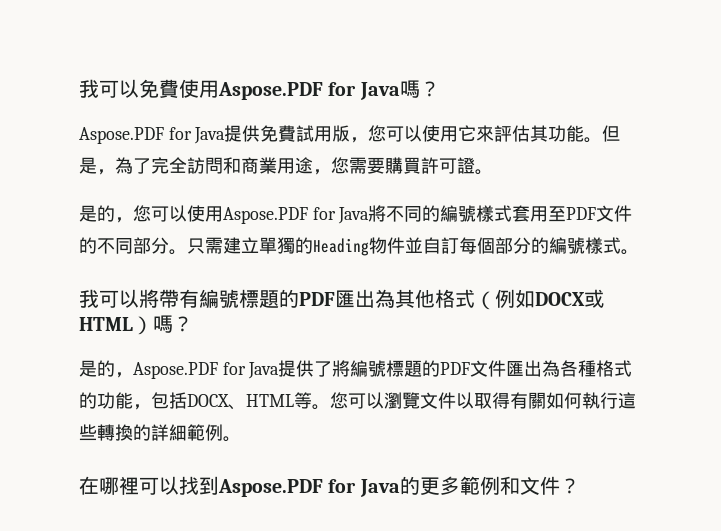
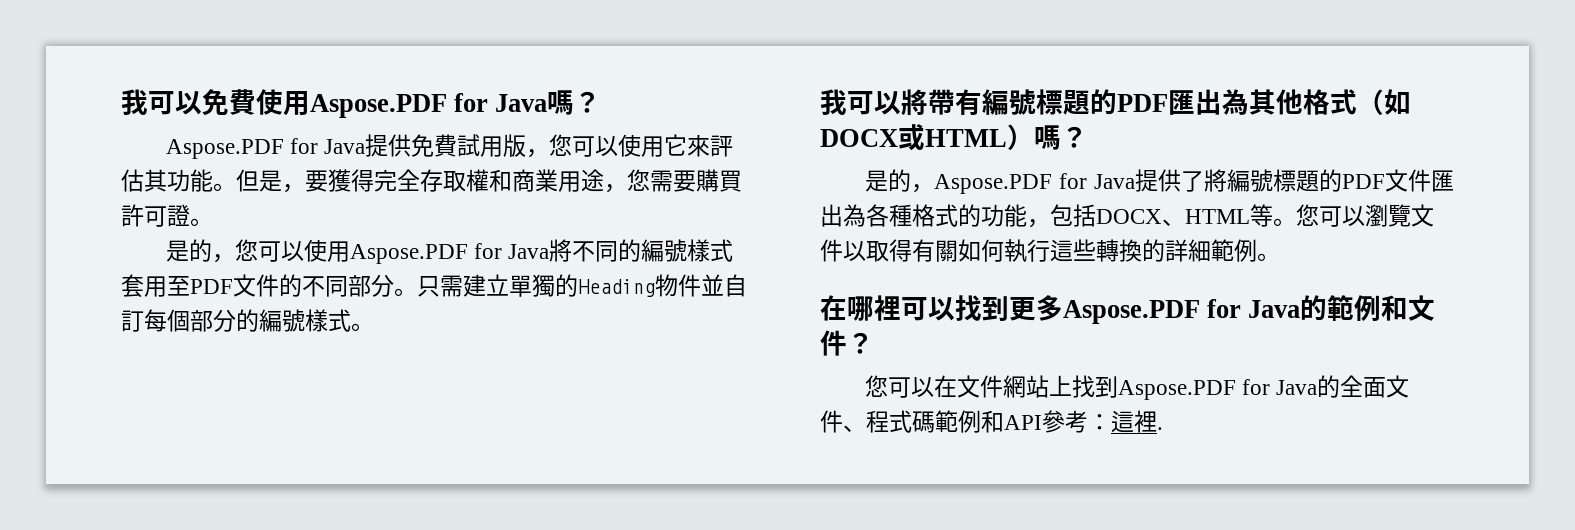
[115,157,223,174] 為了完全訪問 -> [305,169,489,192] 要獲得完全存取權
[495,289,515,308] 例 -> (1384, 102) none
[218,476,460,497] Aspose.PDF for Java的更多 -> [1009,295,1328,324] 更多Aspose.PDF for Java的
(580, 486) none -> [864,375,1410,400] [820,410,1163,433] // 您可以在文件網站上找到Aspose.PDF for Java的全面文件、程式碼範例和API參考：這裡.

